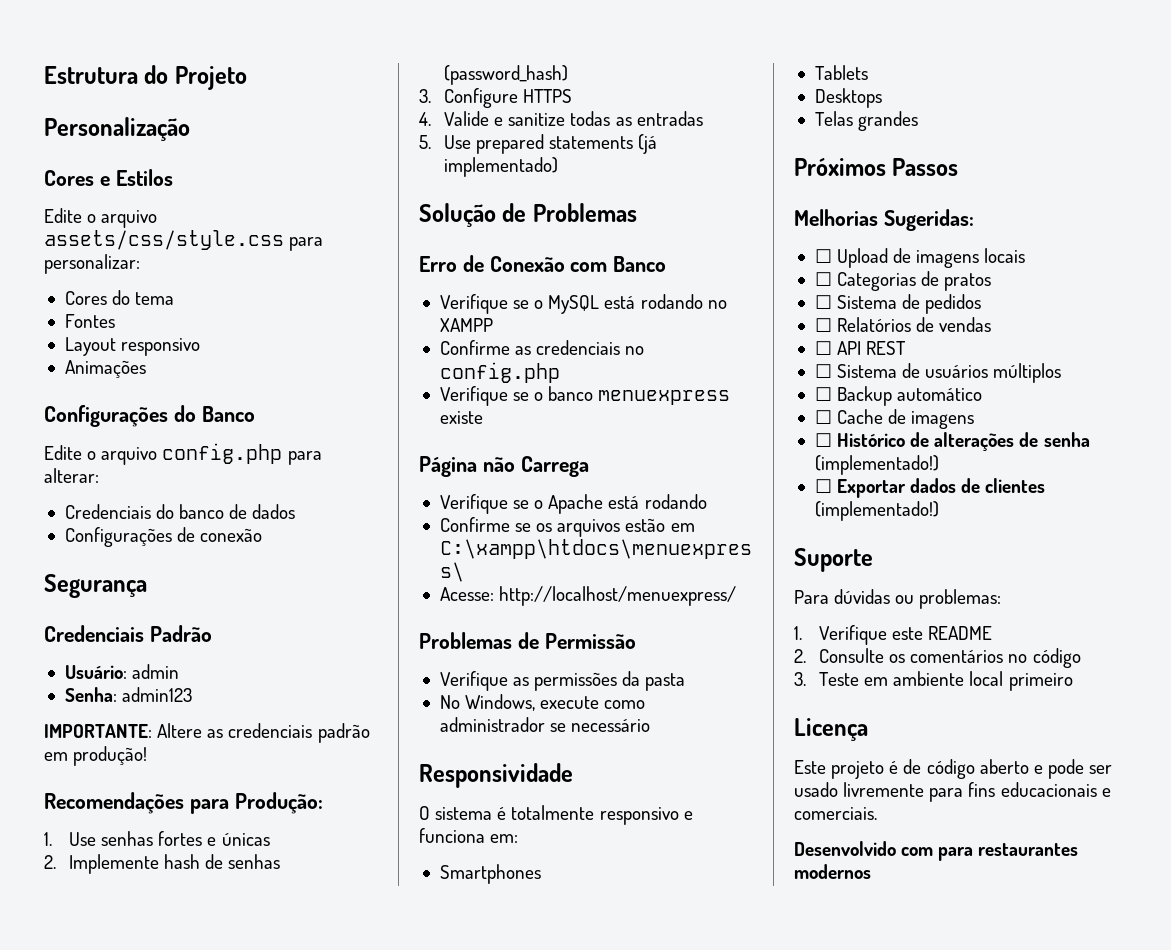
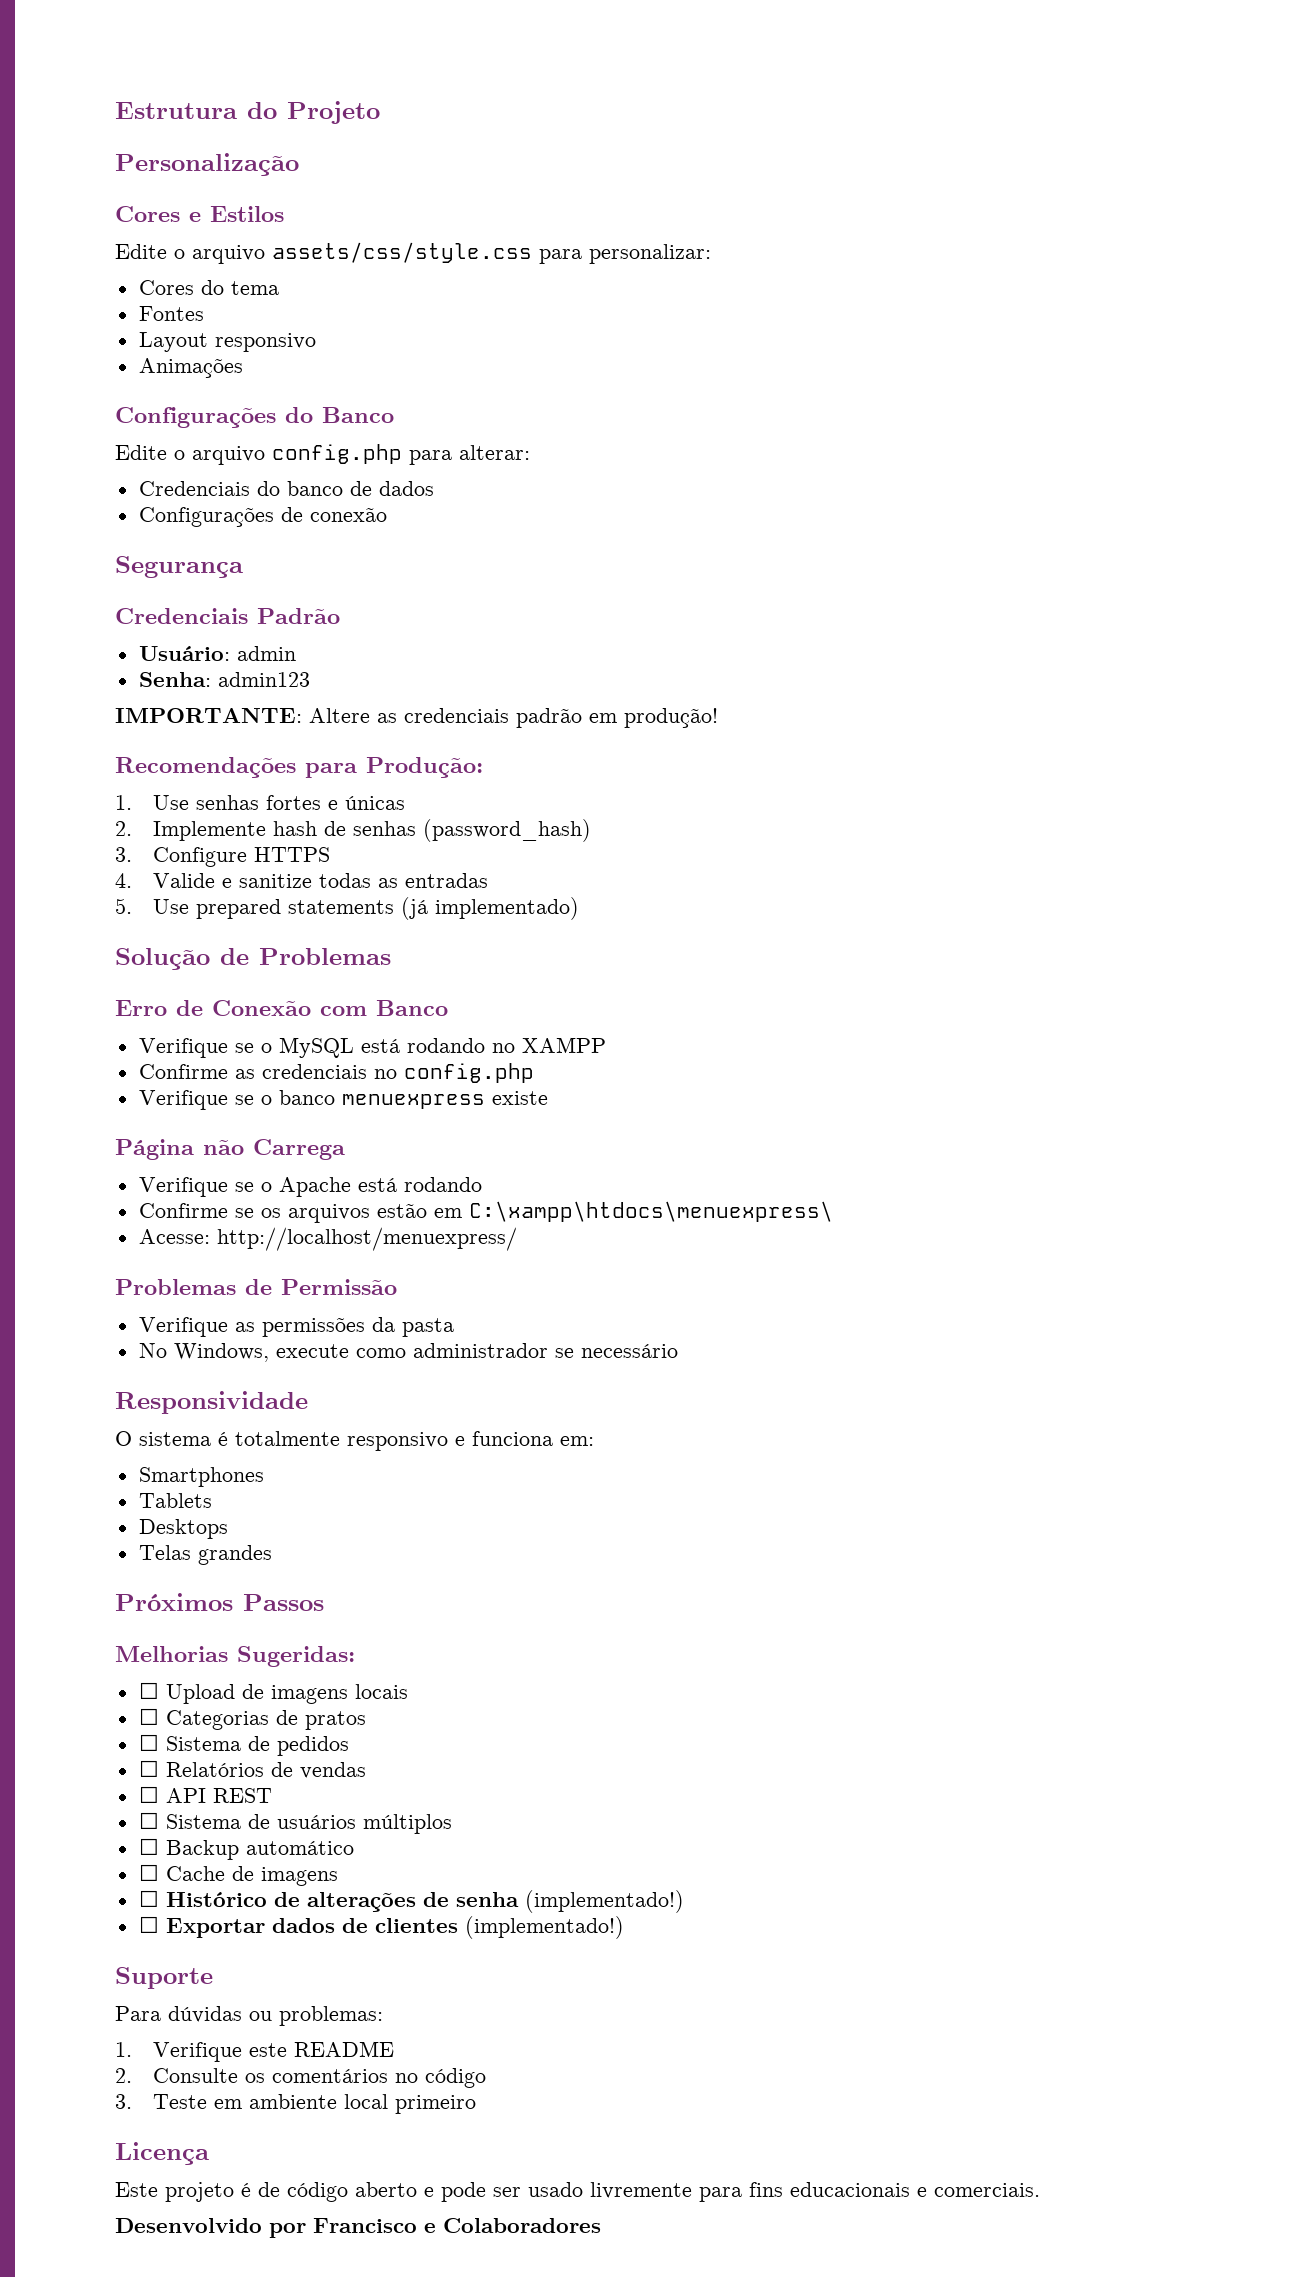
[901,843,1079,861] [794,864,871,879] com para restaurantes modernos -> [269,2218,601,2238] por Francisco e Colaboradores

